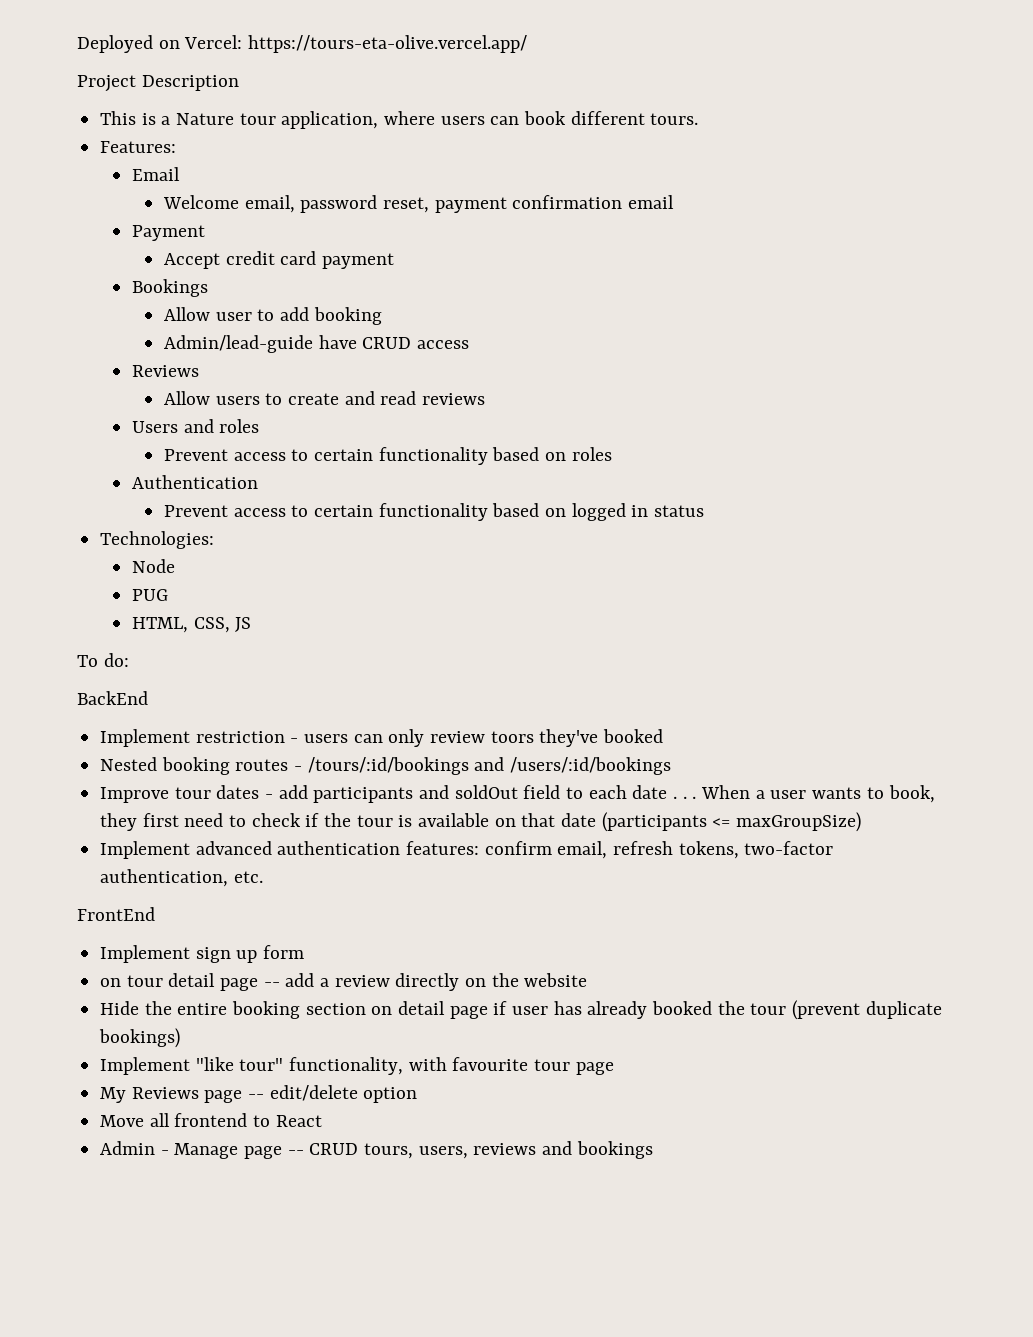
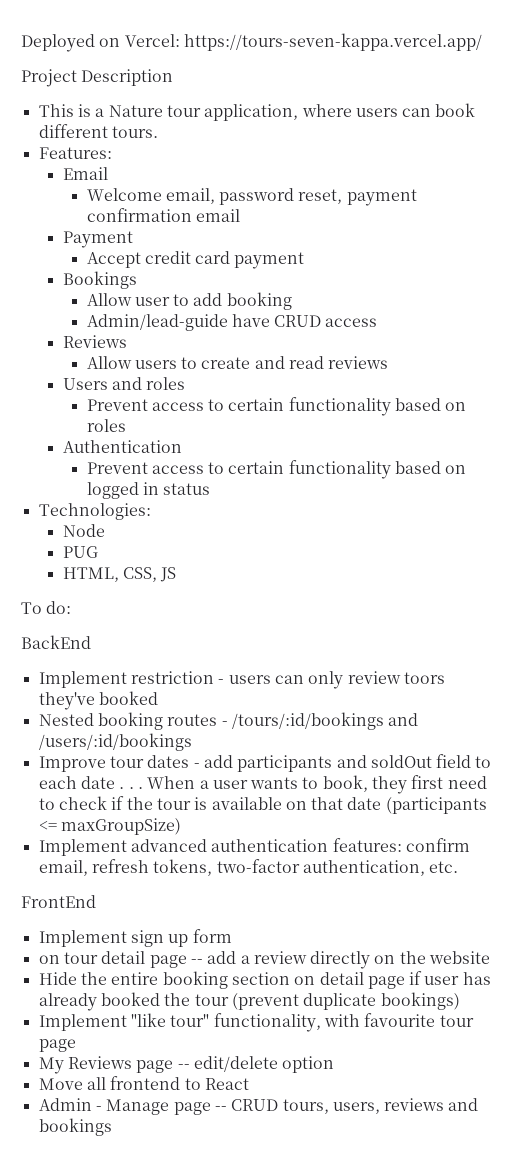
[248,35,528,53] https://tours-eta-olive.vercel.app/ -> [183,33,482,51] https://tours-seven-kappa.vercel.app/

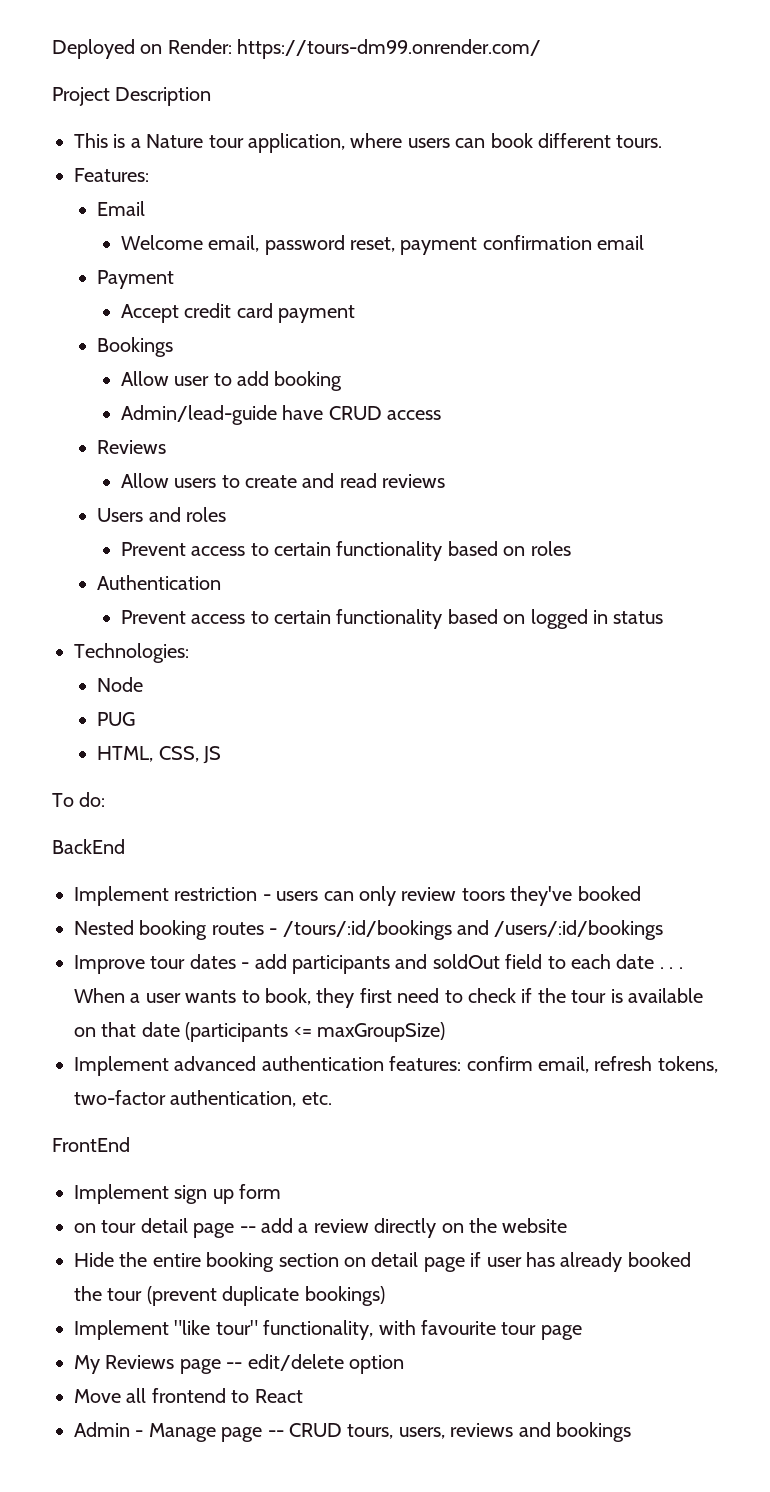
[124,33,482,51] Vercel: https://tours-seven-kappa.vercel.app/ -> [167,39,542,59] Render: https://tours-dm99.onrender.com/

